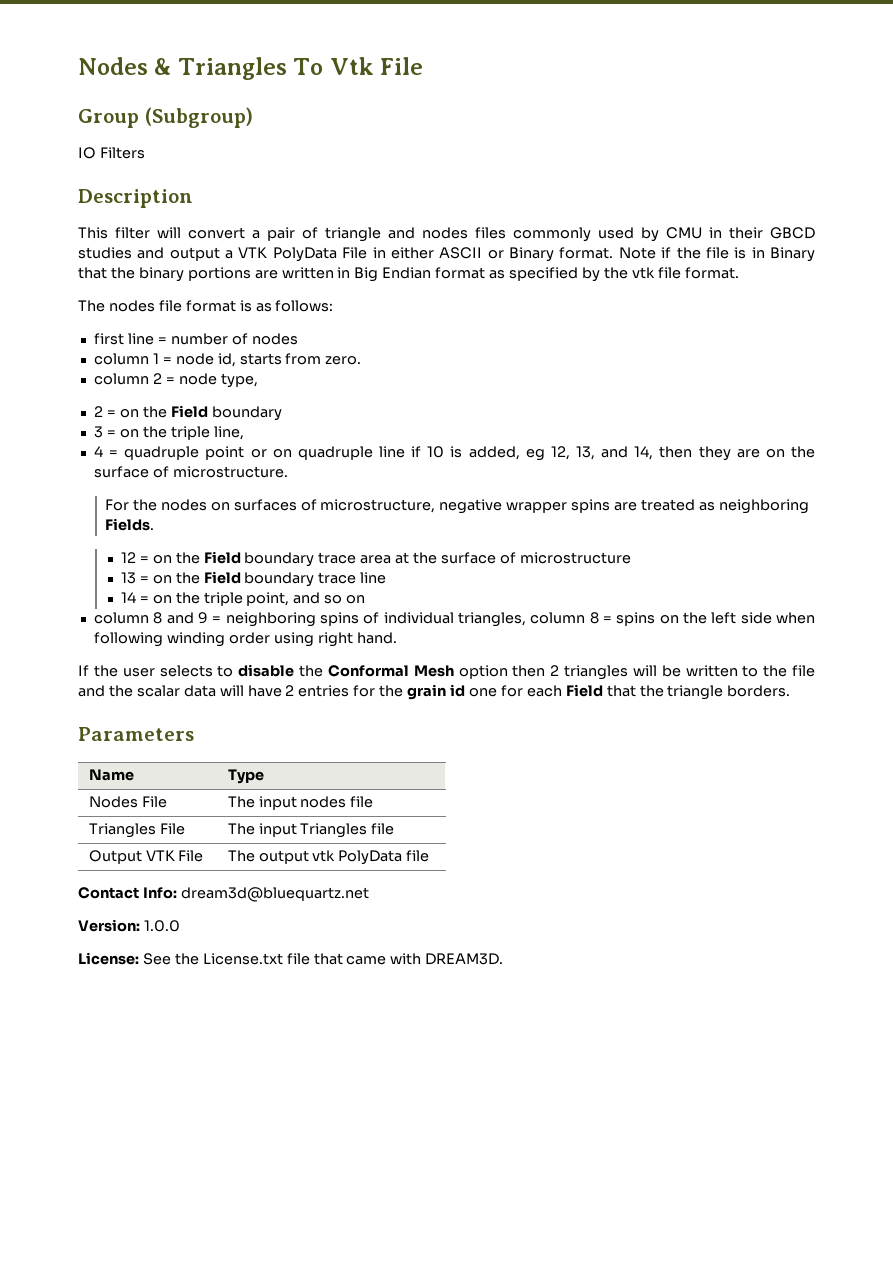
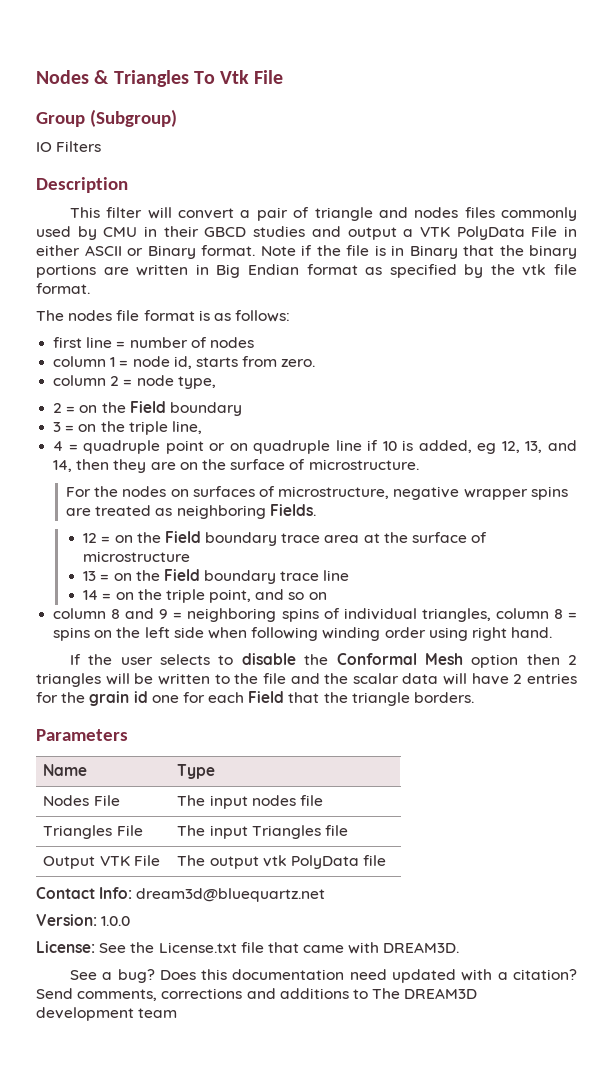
(504, 959) none -> [69,969,577,983] [36,988,478,1001] [36,1007,178,1021] // See a bug? Does this documentation need updated with a citation? Send comments, corrections and additions to The DREAM3D development team

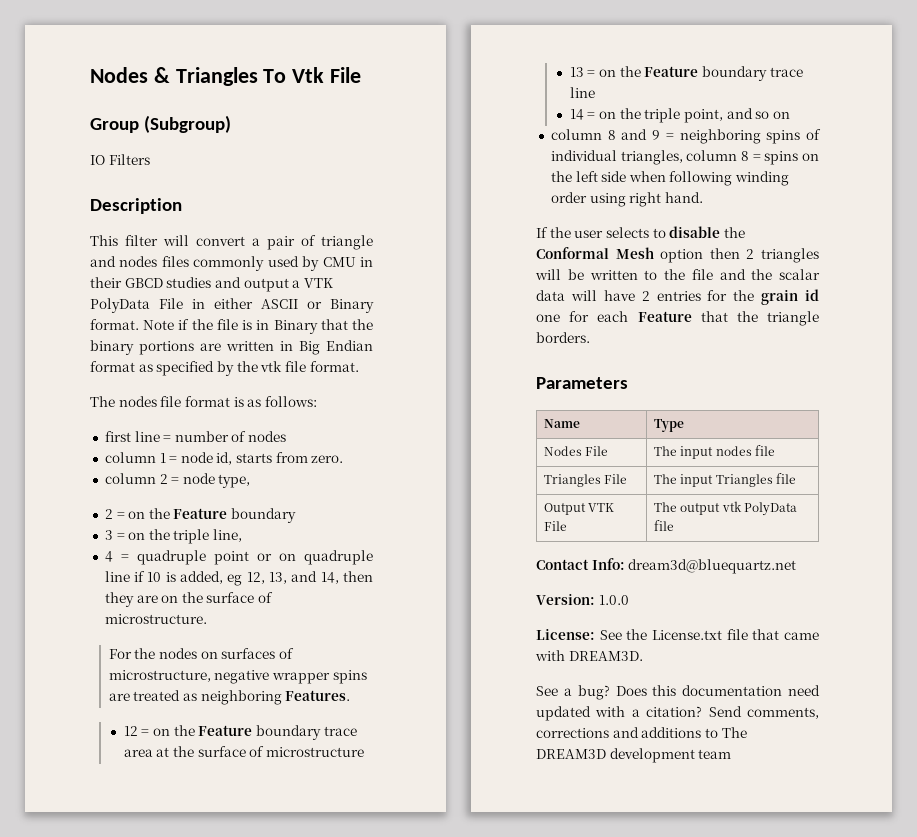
[129,401,166,413] Field -> [173,508,228,519] Feature
[269,504,316,516] Fields. -> [285,690,351,701] Features.
[164,531,201,543] Field -> [198,725,253,736] Feature
[163,569,200,581] Field -> [644,66,699,77] Feature
[248,691,285,703] Field -> [637,311,692,322] Feature

